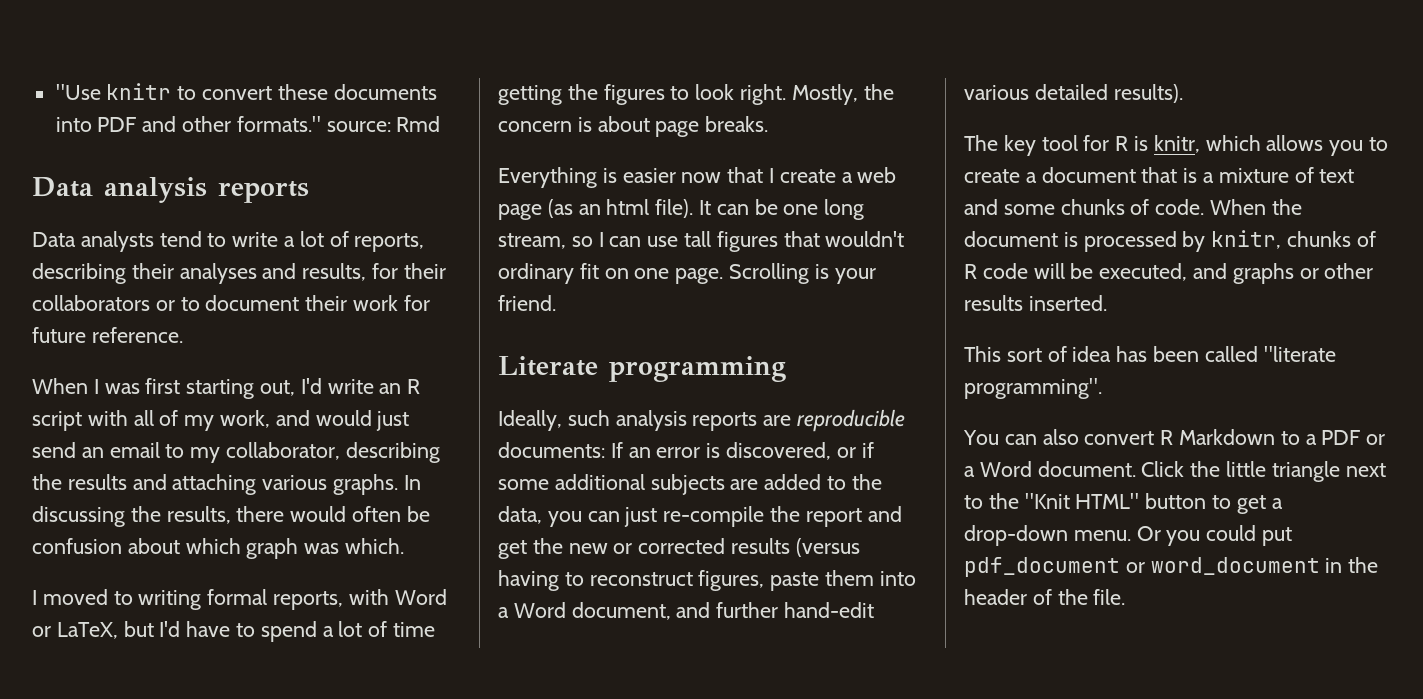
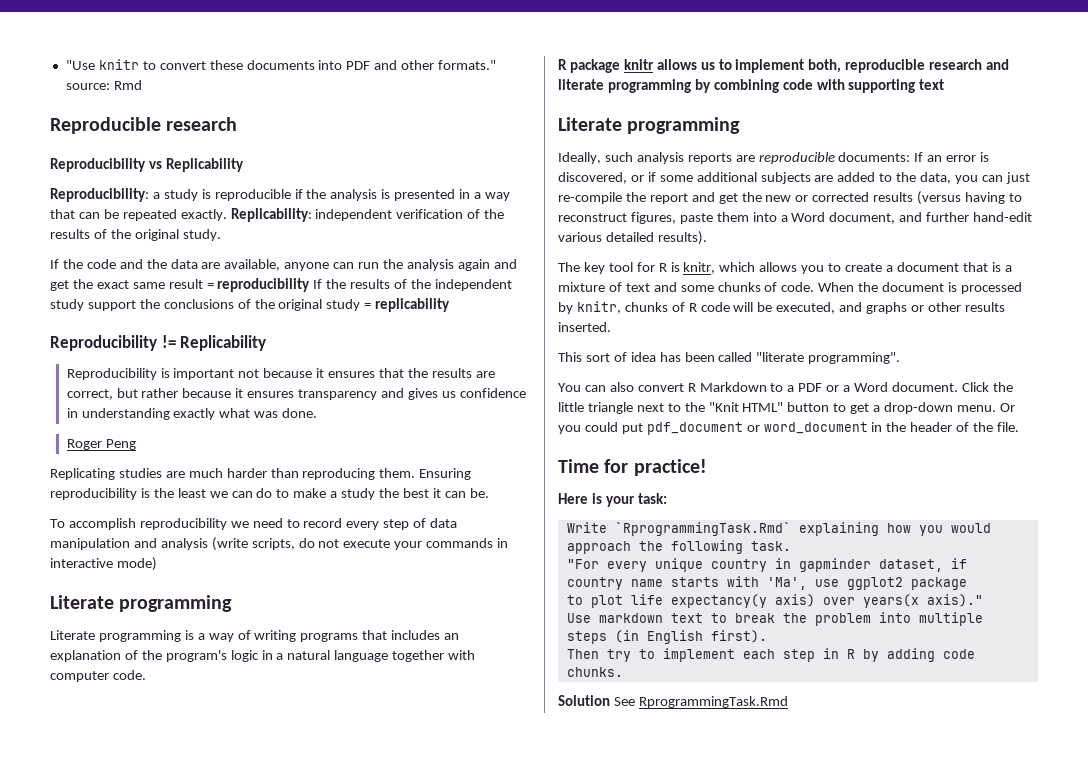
[32,177,309,203] [32,231,425,252] [32,263,446,284] [32,295,430,311] [32,327,183,343] [32,378,421,399] [32,410,410,431] [32,442,440,463] [32,474,421,495] [32,506,430,527] [32,538,405,559] [32,589,447,610] [32,621,436,642] [498,84,894,105] [498,116,769,137] [498,167,897,188] [498,199,865,220] [498,231,905,252] [498,263,876,284] [498,295,556,311] Data analysis reports // Data analysts tend to write a lot of reports, describing their analyses and results, for their collaborators or to document their work for future reference. // When I was first starting out, I'd write an R script with all of my work, and would just send an email to my collaborator, describing the results and attaching various graphs. In discussing the results, there would often be confusion about which graph was which. // I moved to writing formal reports, with Word or LaTeX, but I'd have to spend a lot of time getting the figures to look right. Mostly, the concern is about page breaks. // Everything is easier now that I create a web page (as an html file). It can be one long stream, so I can use tall figures that wouldn't ordinary fit on one page. Scrolling is your friend. -> [50,117,238,134] [50,158,244,172] [50,188,510,202] [50,208,505,222] [50,229,221,241] [50,259,517,271] [50,278,512,292] [50,298,451,312] [50,335,267,351] [66,368,495,380] [66,388,526,400] [66,408,318,420] [66,439,136,450] [50,468,472,480] [50,488,489,500] [50,518,458,530] [50,537,509,551] [50,557,157,571] [50,595,233,612] [50,630,460,642] [50,650,476,662] [50,670,146,682] [558,59,1010,73] [558,79,945,93] Reproducible research // Reproducibility vs Replicability // Reproducibility: a study is reproducible if the analysis is presented in a way that can be repeated exactly. Replicability: independent verification of the results of the original study. // If the code and the data are available, anyone can run the analysis again and get the exact same result = reproducibility If the results of the independent study support the conclusions of the original study = replicability // Reproducibility != Replicability // Reproducibility is important not because it ensures that the results are correct, but rather because it ensures transparency and gives us confidence in understanding exactly what was done. // Roger Peng // Replicating studies are much harder than reproducing them. Ensuring reproducibility is the least we can do to make a study the best it can be. // To accomplish reproducibility we need to record every step of data manipulation and analysis (write scripts, do not execute your commands in interactive mode) // Literate programming // Literate programming is a way of writing programs that includes an explanation of the program's logic in a natural language together with computer code. // R package knitr allows us to implement both, reproducible research and literate programming by combining code with supporting text
(1126, 597) none -> [558,459,707,476] [558,493,667,507] [566,522,991,536] [566,540,791,554] [566,558,967,572] [566,576,967,590] [566,594,983,608] [566,612,983,626] [566,630,767,644] [566,648,975,662] [566,667,623,677] [558,695,788,708] // Time for practice! // Here is your task: // Write `RprogrammingTask.Rmd` explaining how you would approach the following task. // "For every unique country in gapminder dataset, if country name starts with 'Ma', use ggplot2 package // to plot life expectancy(y axis) over years(x axis)." // Use markdown text to break the problem into multiple steps (in English first). // Then try to implement each step in R by adding code chunks. // Solution See RprogrammingTask.Rmd

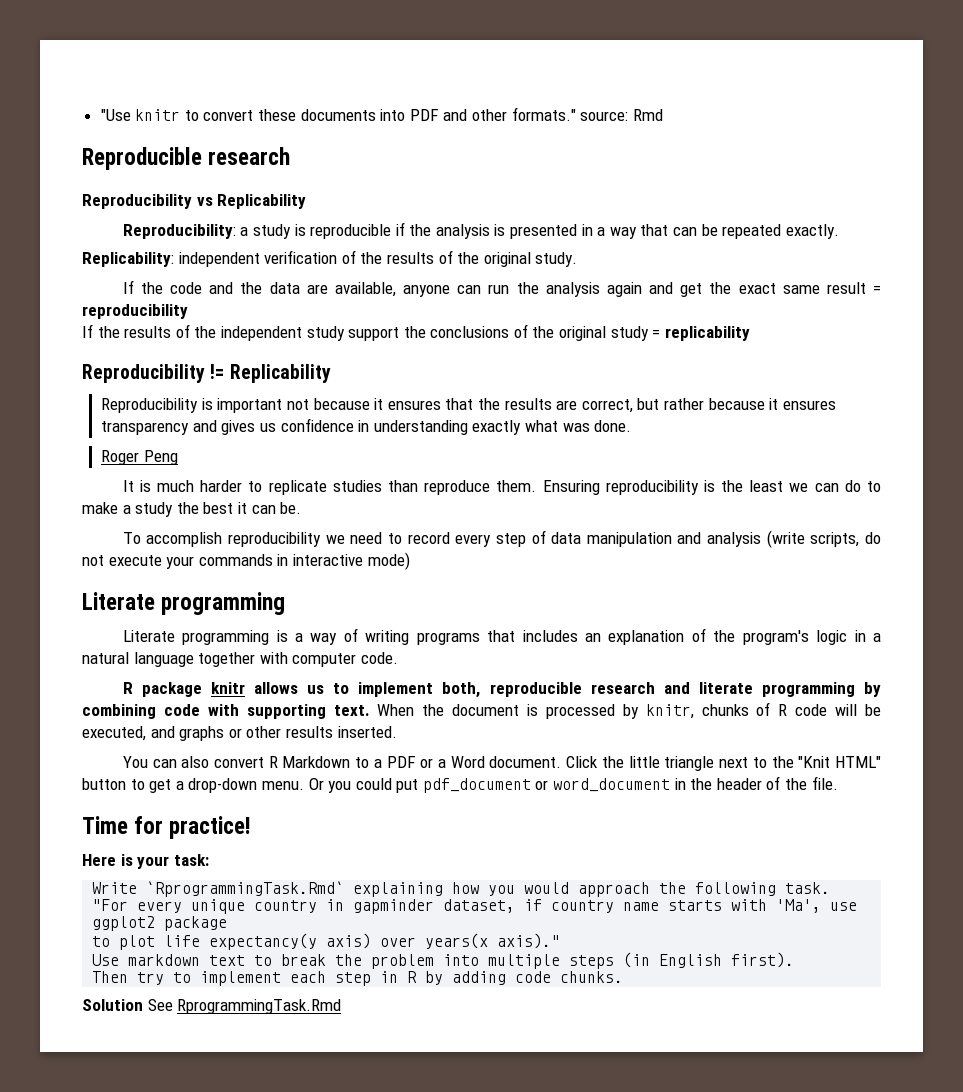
(227, 215) none -> (839, 231) //
(311, 285) none -> (188, 311) //
[50,468,376,480] Replicating studies are much harder than reproducing -> [122,480,491,495] It is much harder to replicate studies than reproduce
[919,79,945,90] [558,117,741,134] [558,152,990,164] [558,172,1030,184] [558,191,1022,205] [558,212,1033,224] [558,231,707,245] [558,262,1012,274] [558,282,815,292] text // Literate programming // Ideally, such analysis reports are reproducible documents: If an error is discovered, or if some additional subjects are added to the data, you can just re-compile the report and get the new or corrected results (versus having to reconstruct figures, paste them into a Word document, and further hand-edit various detailed results). // The key tool for R is knitr, which allows you to create a document that is a mixture of text and some chunks of code. -> [333,705,370,716] text.
[558,352,901,364] // This sort of idea has been called "literate programming". -> (397, 732) none

